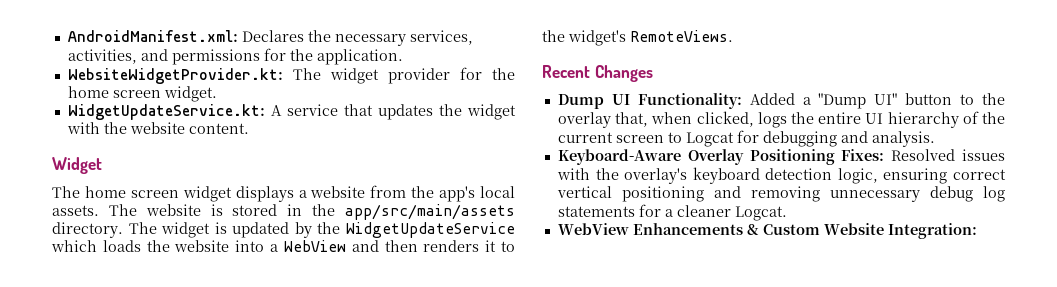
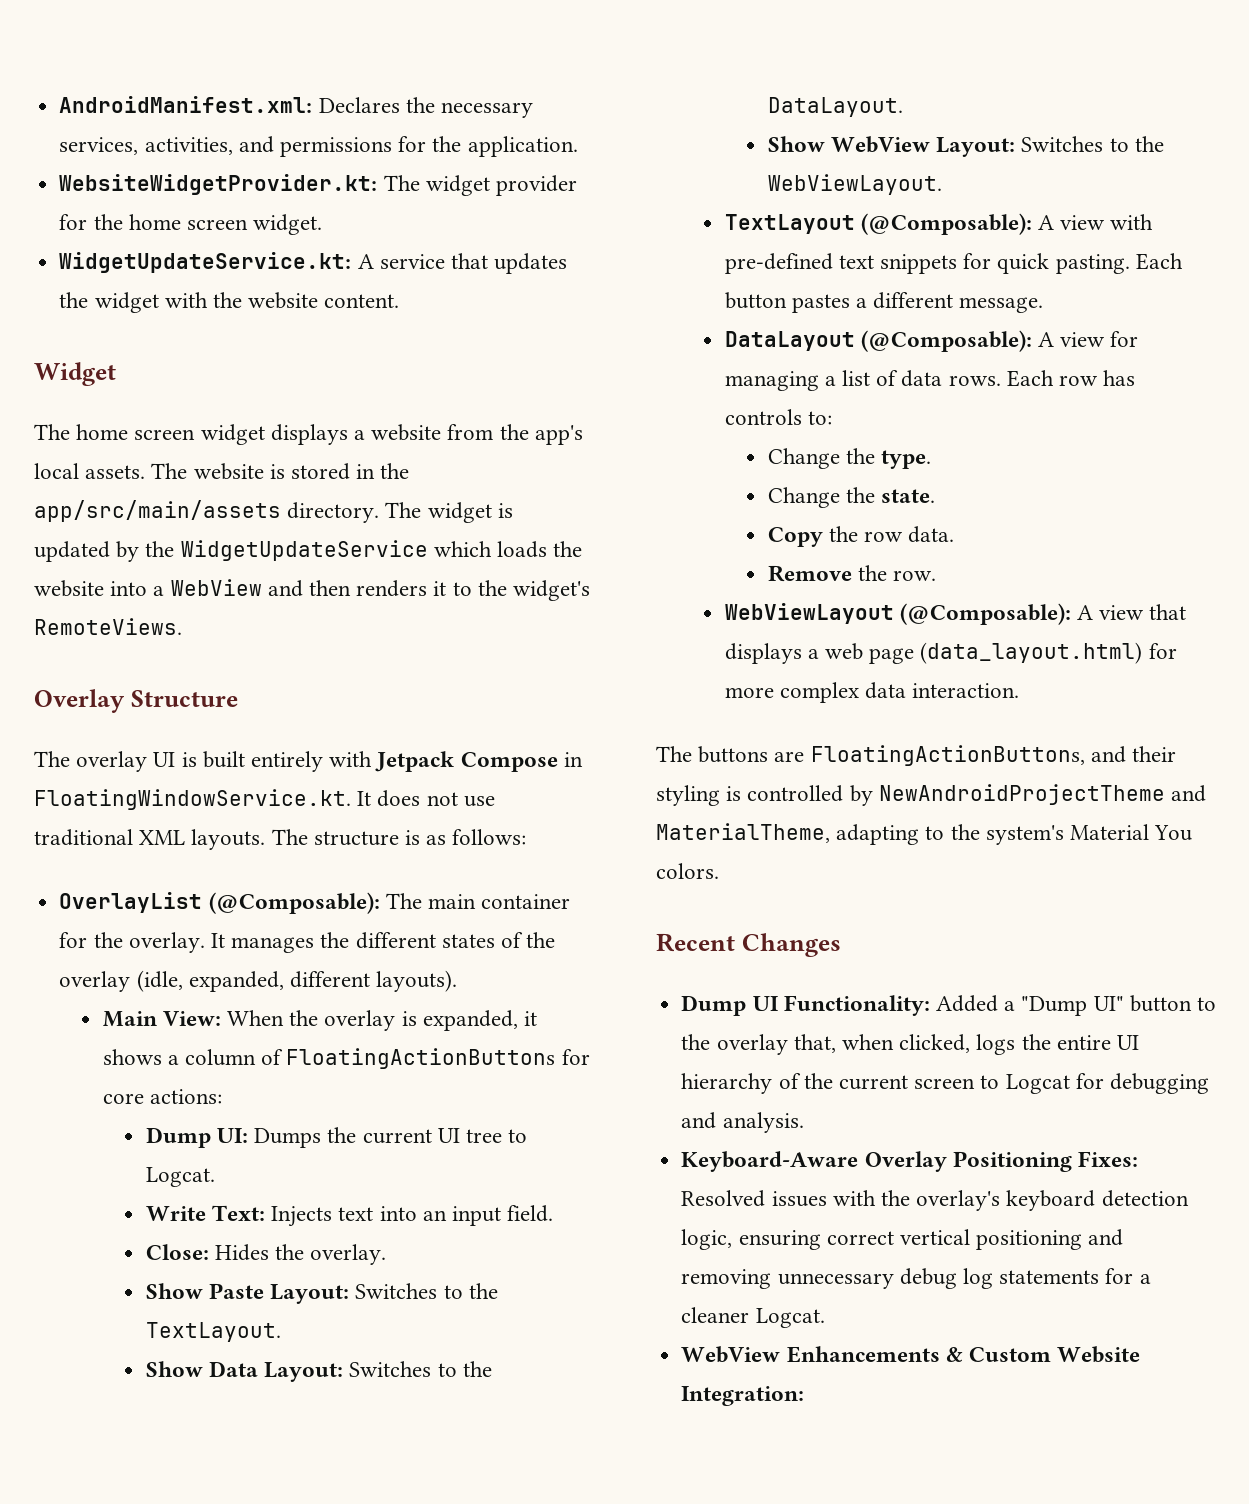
(733, 36) none -> [34,689,238,713] [34,751,583,772] [34,789,495,810] [34,829,527,850] [59,892,571,914] [59,932,556,953] [59,970,458,992] [102,1010,537,1031] [102,1048,590,1069] [102,1089,222,1104] [145,1127,528,1148] [145,1167,215,1187] [145,1205,554,1227] [145,1244,387,1265] [145,1283,498,1304] [145,1322,281,1342] [145,1361,492,1382] [767,97,903,117] [767,136,1164,157] [767,174,942,195] [724,213,1154,235] [724,253,1183,274] [724,292,1044,313] [724,330,1139,352] [724,370,1136,391] [724,409,832,425] [767,448,932,469] [767,487,936,508] [767,526,955,547] [767,565,937,582] [724,603,1187,625] [724,642,1177,664] [724,682,1020,703] [656,745,1177,766] [656,784,1207,806] [656,823,1193,845] [656,863,719,879] // Overlay Structure // The overlay UI is built entirely with Jetpack Compose in FloatingWindowService.kt. It does not use traditional XML layouts. The structure is as follows: // OverlayList (@Composable): The main container for the overlay. It manages the different states of the overlay (idle, expanded, different layouts). // Main View: When the overlay is expanded, it shows a column of FloatingActionButtons for core actions: // Dump UI: Dumps the current UI tree to Logcat. // Write Text: Injects text into an input field. // Close: Hides the overlay. // Show Paste Layout: Switches to the TextLayout. // Show Data Layout: Switches to the DataLayout. // Show WebView Layout: Switches to the WebViewLayout. // TextLayout (@Composable): A view with pre-defined text snippets for quick pasting. Each button pastes a different message. // DataLayout (@Composable): A view for managing a list of data rows. Each row has controls to: // Change the type. // Change the state. // Copy the row data. // Remove the row. // WebViewLayout (@Composable): A view that displays a web page (data_layout.html) for more complex data interaction. // The buttons are FloatingActionButtons, and their styling is controlled by NewAndroidProjectTheme and MaterialTheme, adapting to the system's Material You colors.

